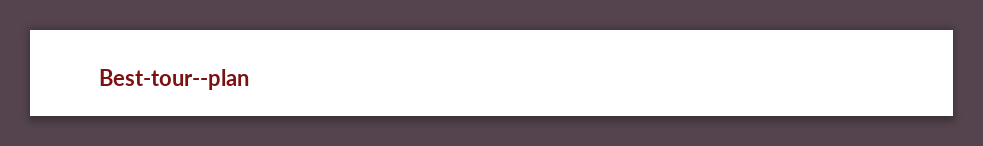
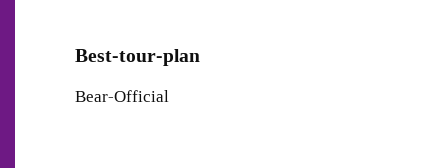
[99,69,249,90] Best-tour--plan -> [75,49,200,66] [75,90,169,102] Best-tour-plan // Bear-Official

